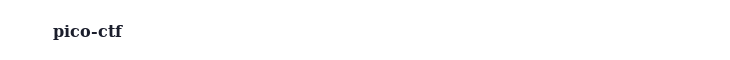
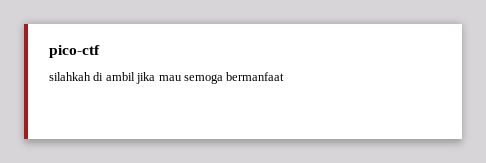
(123, 32) none -> [49,72,285,84] // silahkah di ambil jika mau semoga bermanfaat

